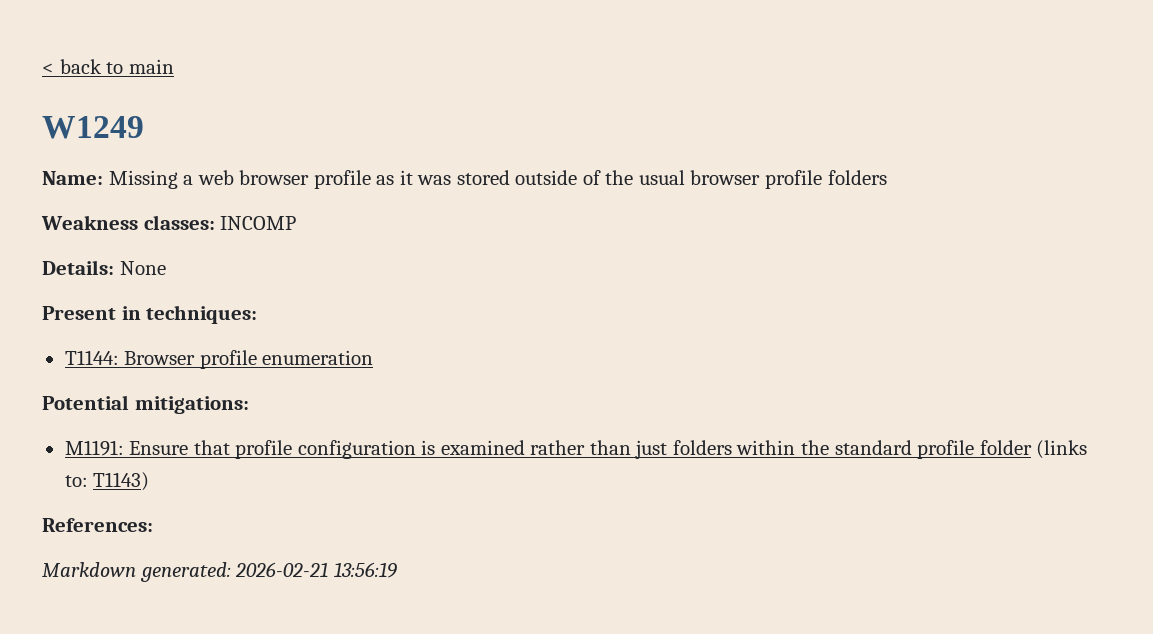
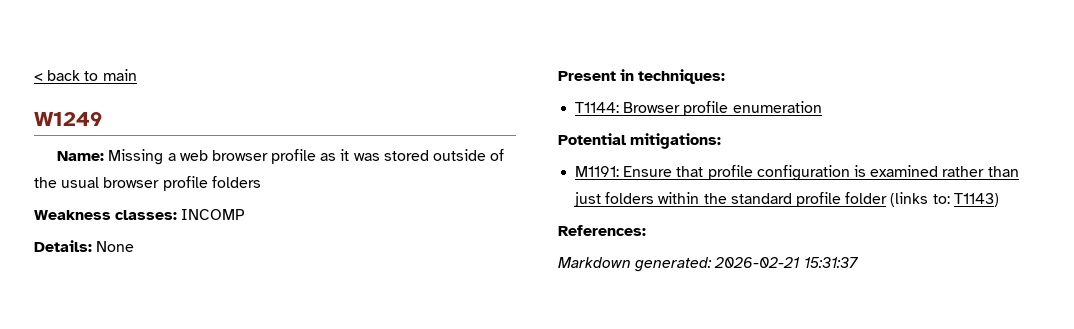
[333,562,397,578] 13:56:19 -> [803,257,859,268] 15:31:37

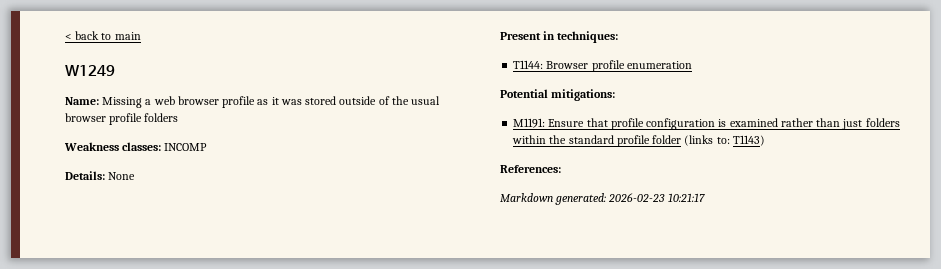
[714,257,859,268] 2026-02-21 15:31:37 -> [608,193,705,202] 2026-02-23 10:21:17

